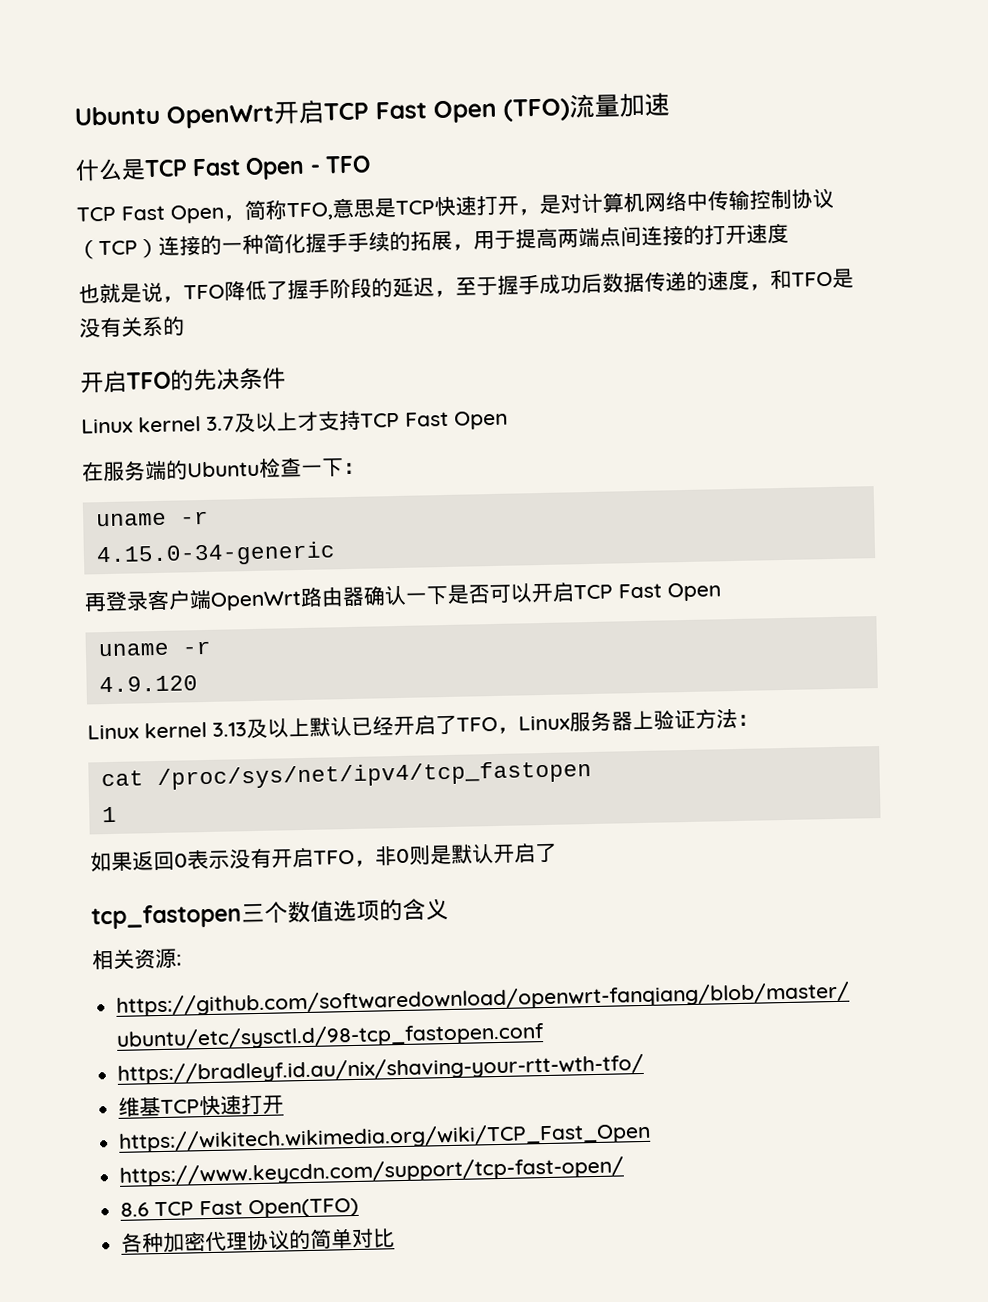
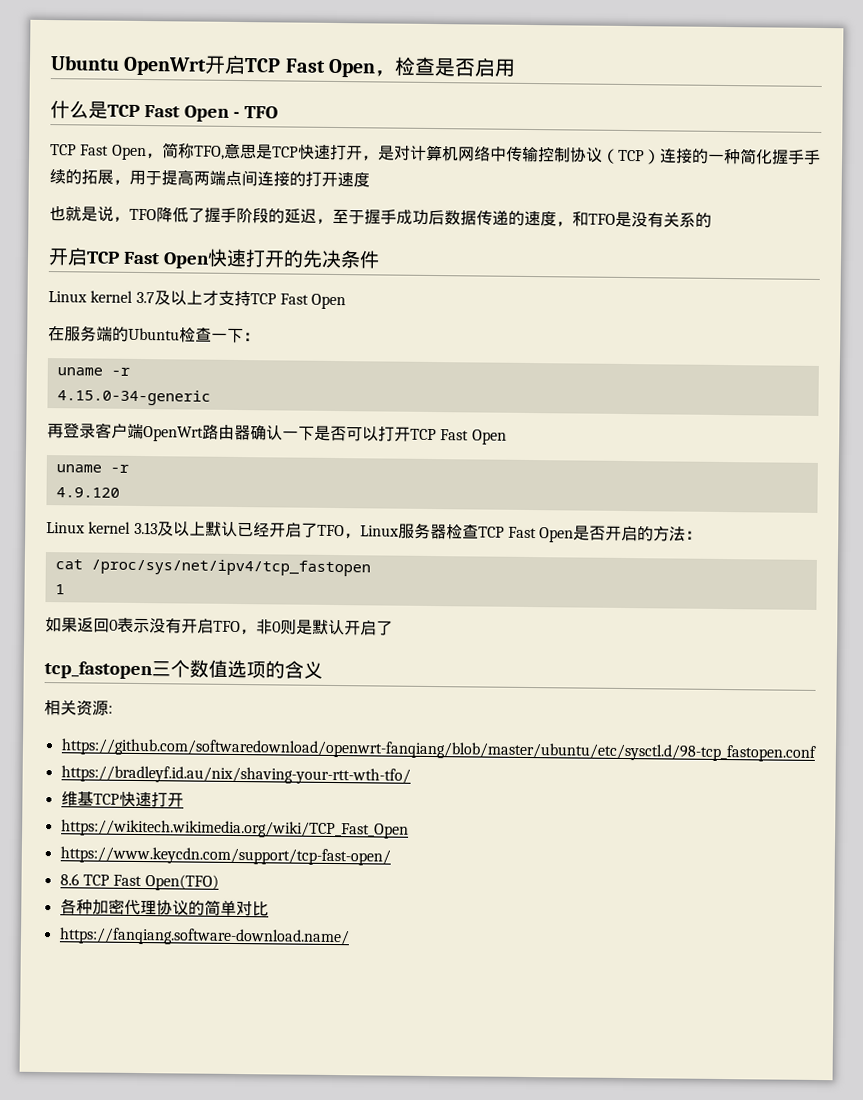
[503,92,670,122] (TFO)流量加速 -> [374,56,517,77] ，检查是否启用
[126,371,171,390] TFO -> [86,248,285,269] TCP Fast Open快速打开
[531,581,574,604] 开启 -> [378,426,411,442] 打开
[632,709,696,730] 上验证 -> [445,524,655,543] 检查TCP Fast Open是否开启的
(396, 1238) none -> [58,927,350,947] // https://fanqiang.software-download.name/

